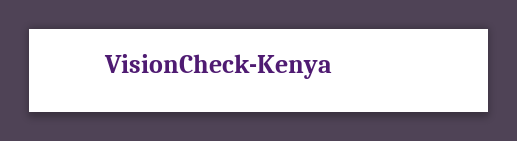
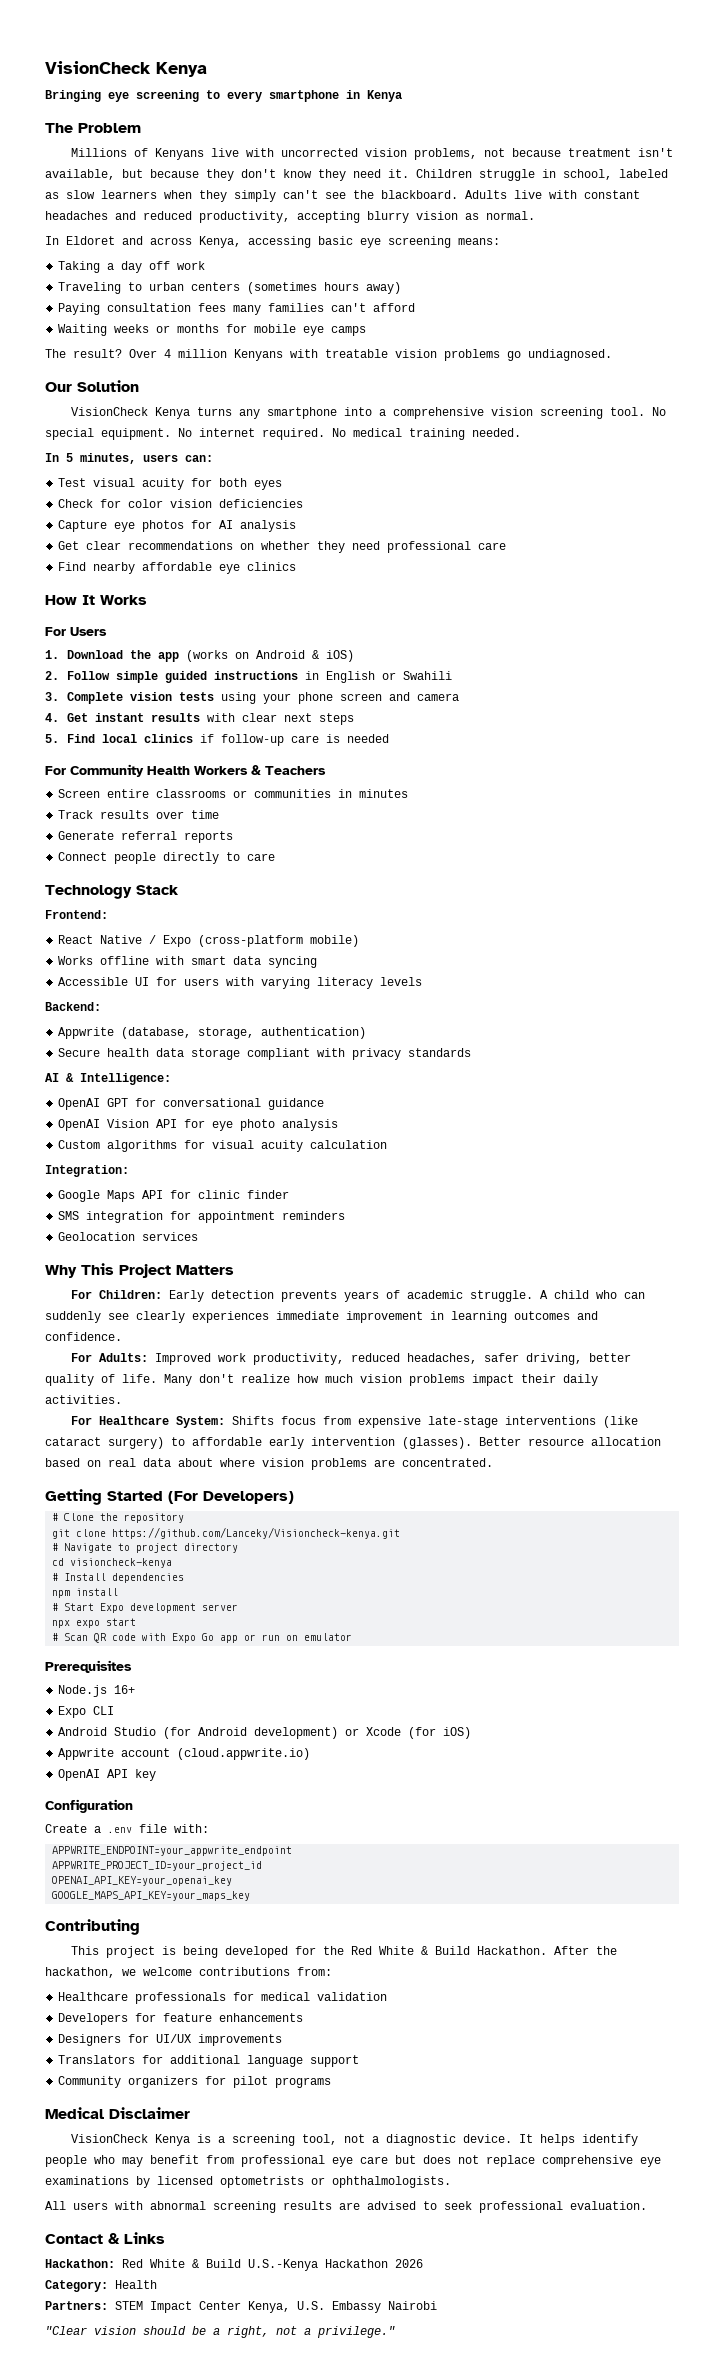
[104,54,332,79] VisionCheck-Kenya -> [45,61,207,77] [45,90,402,102] [45,123,141,133] [70,148,673,160] [45,169,668,181] [45,190,640,202] [45,211,535,223] [45,236,500,248] [58,261,206,273] [58,282,402,294] [58,303,416,315] [58,324,367,336] [45,349,612,361] [45,380,139,392] [70,407,666,419] [45,428,521,440] [45,453,213,464] [58,478,283,490] [58,499,304,508] [58,520,297,532] [58,541,507,553] [58,562,297,574] [45,595,147,605] [45,627,107,636] [45,650,354,662] [45,671,452,683] [45,692,459,704] [45,713,354,725] [45,734,389,746] [45,764,326,777] [58,789,409,798] [58,810,220,819] [58,831,234,843] [58,852,276,864] [45,885,179,899] [45,910,108,919] [58,935,360,947] [58,956,318,968] [58,977,423,989] [45,1002,101,1011] [58,1027,367,1039] [58,1048,472,1060] [45,1073,171,1085] [58,1098,325,1110] [58,1119,339,1131] [58,1140,388,1152] [45,1165,129,1177] [58,1190,290,1202] [58,1211,346,1223] [58,1232,199,1241] [45,1263,234,1278] [70,1290,645,1302] [45,1311,598,1323] [45,1332,122,1341] [70,1353,631,1365] [45,1374,598,1386] [45,1395,122,1404] [70,1416,638,1428] [45,1437,661,1449] [45,1458,493,1470] [45,1489,294,1505] [52,1513,185,1523] [52,1527,401,1539] [52,1543,239,1553] [52,1558,173,1568] [52,1573,185,1583] [52,1588,119,1598] [52,1603,239,1613] [52,1618,137,1628] [52,1633,353,1643] [45,1660,132,1673] [58,1685,136,1697] [58,1706,115,1718] [58,1727,472,1739] [58,1748,311,1760] [58,1769,157,1781] [45,1799,133,1813] [45,1824,209,1833] [52,1846,293,1856] [52,1861,263,1871] [52,1876,233,1886] [52,1891,251,1901] [45,1919,140,1935] [70,1946,617,1958] [45,1967,332,1978] [58,1992,388,2004] [58,2013,304,2025] [58,2034,283,2046] [58,2055,360,2067] [58,2076,332,2088] [45,2107,190,2119] [70,2134,638,2146] [45,2155,661,2167] [45,2176,451,2188] [45,2201,647,2213] [45,2232,165,2244] [45,2259,423,2271] [45,2280,157,2292] [45,2301,437,2313] [45,2326,395,2338] VisionCheck Kenya // Bringing eye screening to every smartphone in Kenya // The Problem // Millions of Kenyans live with uncorrected vision problems, not because treatment isn't available, but because they don't know they need it. Children struggle in school, labeled as slow learners when they simply can't see the blackboard. Adults live with constant headaches and reduced productivity, accepting blurry vision as normal. // In Eldoret and across Kenya, accessing basic eye screening means: // Taking a day off work // Traveling to urban centers (sometimes hours away) // Paying consultation fees many families can't afford // Waiting weeks or months for mobile eye camps // The result? Over 4 million Kenyans with treatable vision problems go undiagnosed. // Our Solution // VisionCheck Kenya turns any smartphone into a comprehensive vision screening tool. No special equipment. No internet required. No medical training needed. // In 5 minutes, users can: // Test visual acuity for both eyes // Check for color vision deficiencies // Capture eye photos for AI analysis // Get clear recommendations on whether they need professional care // Find nearby affordable eye clinics // How It Works // For Users // 1. Download the app (works on Android & iOS) // 2. Follow simple guided instructions in English or Swahili // 3. Complete vision tests using your phone screen and camera // 4. Get instant results with clear next steps // 5. Find local clinics if follow-up care is needed // For Community Health Workers & Teachers // Screen entire classrooms or communities in minutes // Track results over time // Generate referral reports // Connect people directly to care // Technology Stack // Frontend: // React Native / Expo (cross-platform mobile) // Works offline with smart data syncing // Accessible UI for users with varying literacy levels // Backend: // Appwrite (database, storage, authentication) // Secure health data storage compliant with privacy standards // AI & Intelligence: // OpenAI GPT for conversational guidance // OpenAI Vision API for eye photo analysis // Custom algorithms for visual acuity calculation // Integration: // Google Maps API for clinic finder // SMS integration for appointment reminders // Geolocation services // Why This Project Matters // For Children: Early detection prevents years of academic struggle. A child who can suddenly see clearly experiences immediate improvement in learning outcomes and confidence. // For Adults: Improved work productivity, reduced headaches, safer driving, better quality of life. Many don't realize how much vision problems impact their daily activities. // For Healthcare System: Shifts focus from expensive late-stage interventions (like cataract surgery) to affordable early intervention (glasses). Better resource allocation based on real data about where vision problems are concentrated. // Getting Started (For Developers) // # Clone the repository // git clone https://github.com/Lanceky/Visioncheck-kenya.git // # Navigate to project directory // cd visioncheck-kenya // # Install dependencies // npm install // # Start Expo development server // npx expo start // # Scan QR code with Expo Go app or run on emulator // Prerequisites // Node.js 16+ // Expo CLI // Android Studio (for Android development) or Xcode (for iOS) // Appwrite account (cloud.appwrite.io) // OpenAI API key // Configuration // Create a .env file with: // APPWRITE_ENDPOINT=your_appwrite_endpoint // APPWRITE_PROJECT_ID=your_project_id // OPENAI_API_KEY=your_openai_key // GOOGLE_MAPS_API_KEY=your_maps_key // Contributing // This project is being developed for the Red White & Build Hackathon. After the hackathon, we welcome contributions from: // Healthcare professionals for medical validation // Developers for feature enhancements // Designers for UI/UX improvements // Translators for additional language support // Community organizers for pilot programs // Medical Disclaimer // VisionCheck Kenya is a screening tool, not a diagnostic device. It helps identify people who may benefit from professional eye care but does not replace comprehensive eye examinations by licensed optometrists or ophthalmologists. // All users with abnormal screening results are advised to seek professional evaluation. // Contact & Links // Hackathon: Red White & Build U.S.-Kenya Hackathon 2026 // Category: Health // Partners: STEM Impact Center Kenya, U.S. Embassy Nairobi // "Clear vision should be a right, not a privilege."

